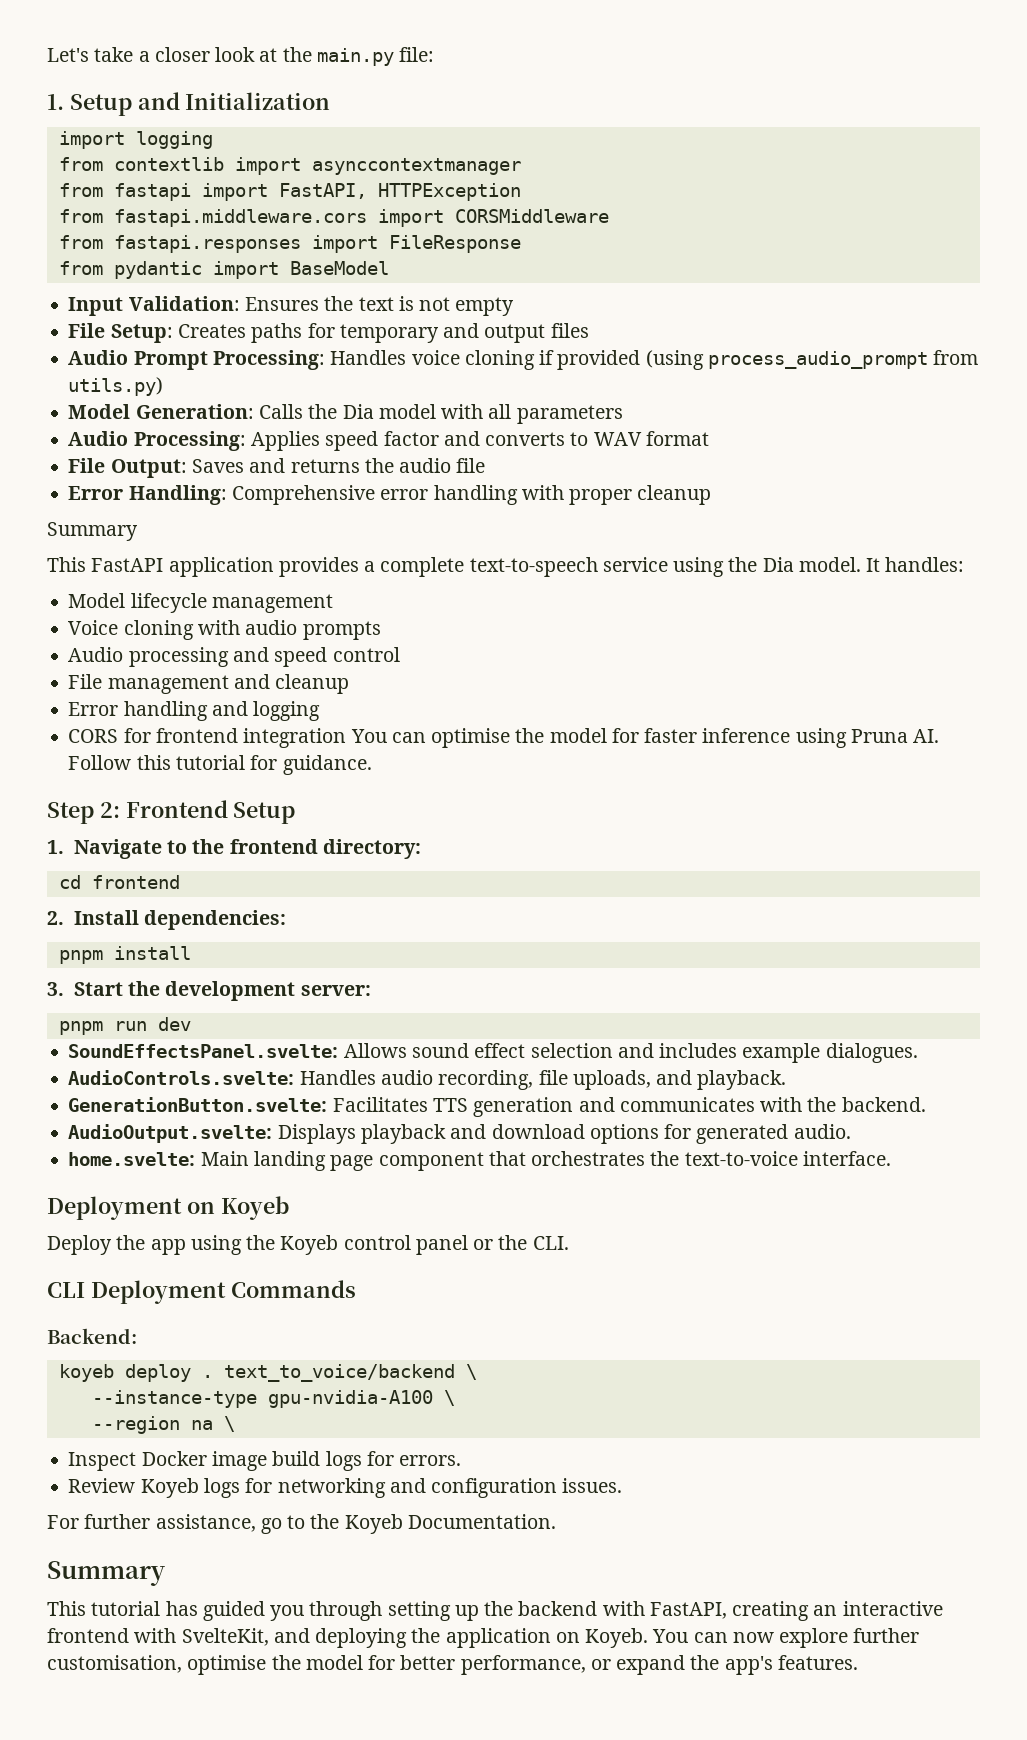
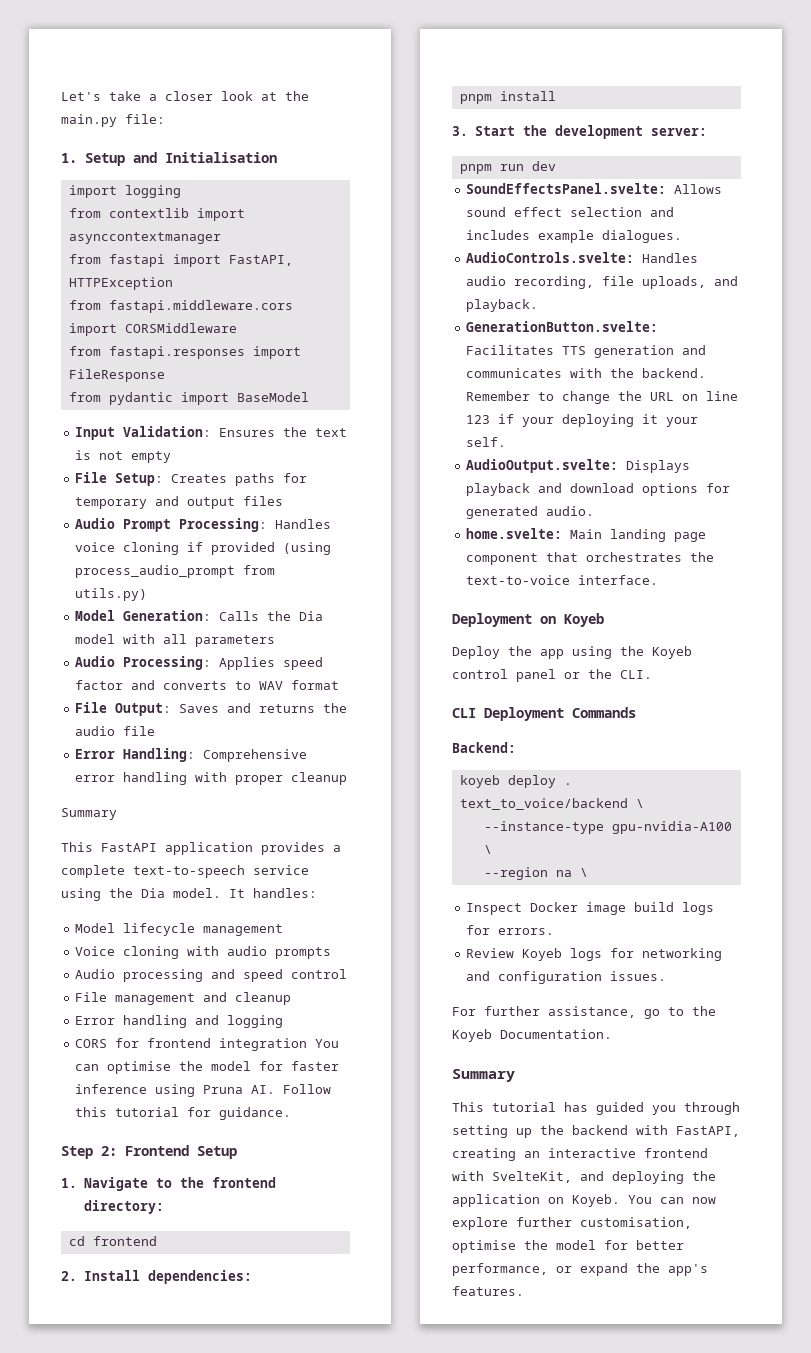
[185,92,331,110] Initialization -> [165,152,277,163] Initialisation
(926, 1104) none -> [466,391,739,404] [466,414,699,427] [466,437,507,447] Remember to change the URL on line 123 if your deploying it your self.

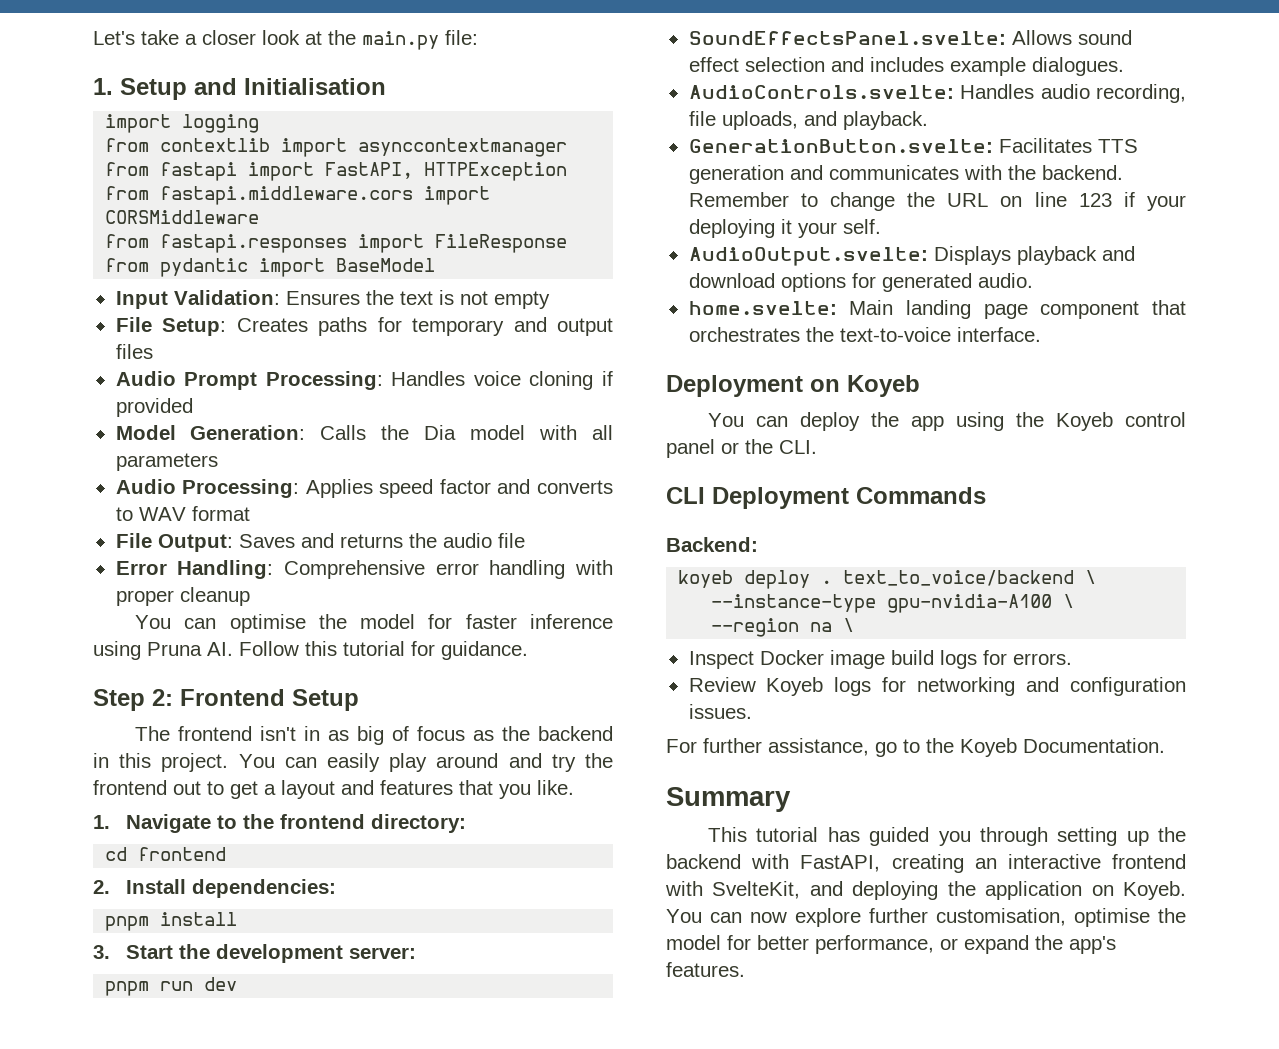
[283,542,332,555] [75,565,276,578] [75,588,148,601] (using process_audio_prompt from utils.py) -> (193, 407) none
[61,808,117,820] [61,842,341,855] [61,865,309,878] [61,888,317,901] [75,923,284,936] [75,946,332,959] [75,969,348,982] [75,992,292,1005] [75,1015,284,1028] [75,1038,308,1051] Summary // This FastAPI application provides a complete text-to-speech service using the Dia model. It handles: // Model lifecycle management // Voice cloning with audio prompts // Audio processing and speed control // File management and cleanup // Error handling and logging // CORS for frontend integration -> (250, 596) none
(237, 1152) none -> [135,726,613,745] [93,753,613,772] [93,780,574,799] // The frontend isn't in as big of focus as the backend in this project. You can easily play around and try the frontend out to get a layout and features that you like.
[452,646,500,659] Deploy -> [708,412,861,431] You can deploy

